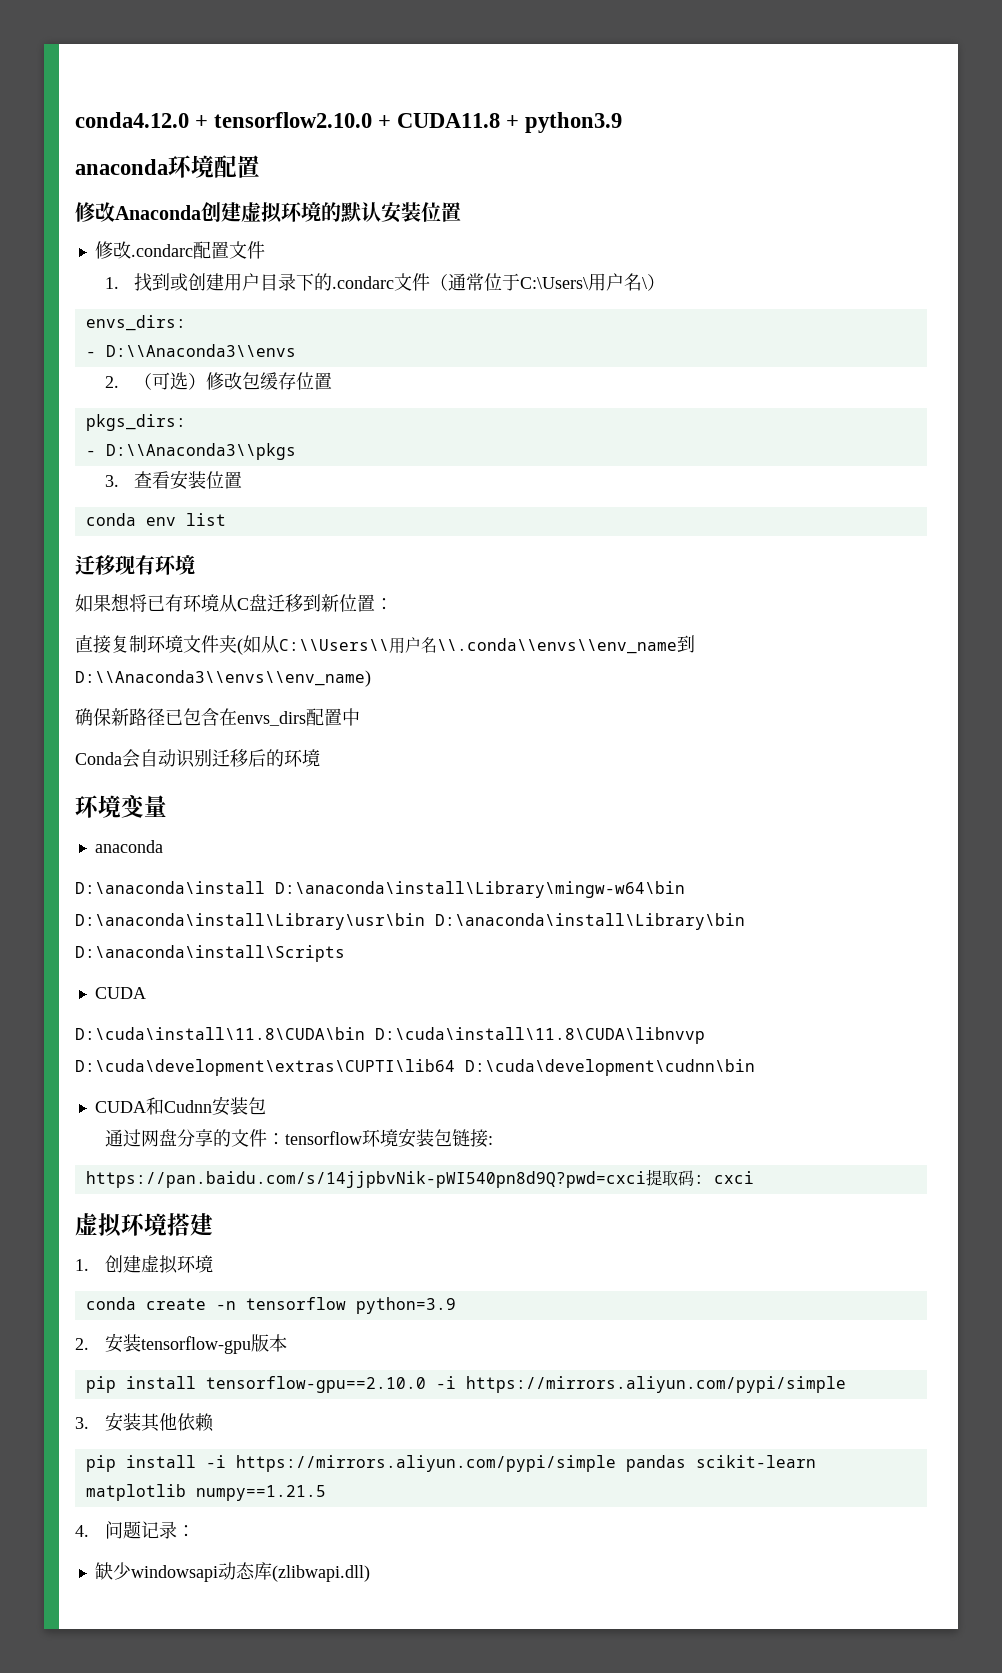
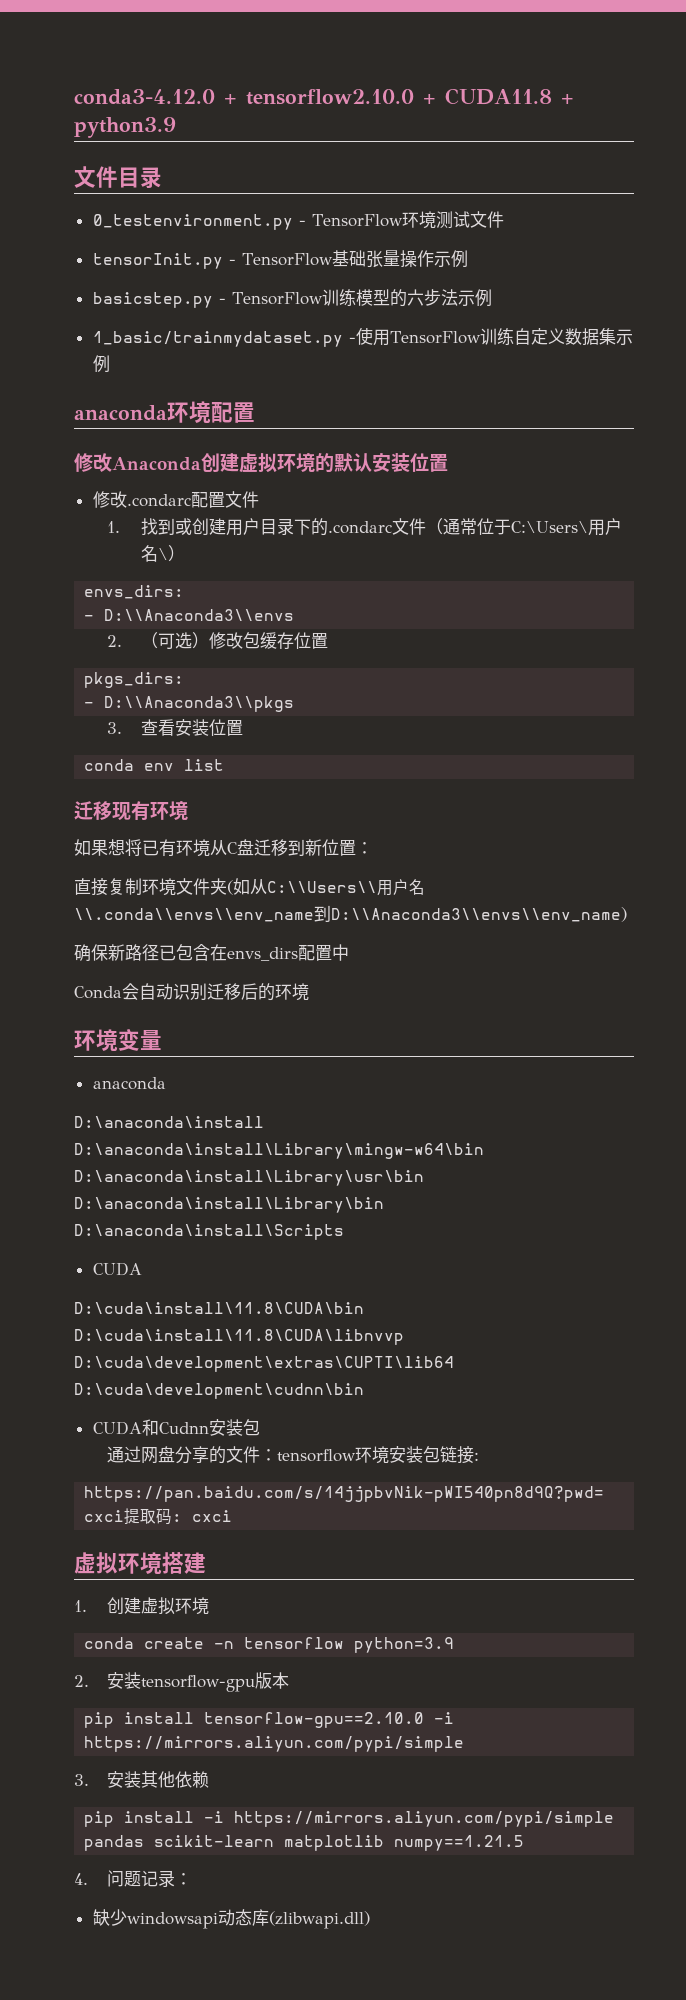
[75,112,189,128] conda4.12.0 -> [74,89,215,105] conda3-4.12.0
(623, 122) none -> [74,166,162,189] [92,211,504,230] [92,250,468,269] [92,289,492,308] [92,327,633,347] [92,355,110,373] // 文件目录 // 0_testenvironment.py - TensorFlow环境测试文件 // tensorInit.py - TensorFlow基础张量操作示例 // basicstep.py - TensorFlow训练模型的六步法示例 // 1_basic/trainmydataset.py -使用TensorFlow训练自定义数据集示例

